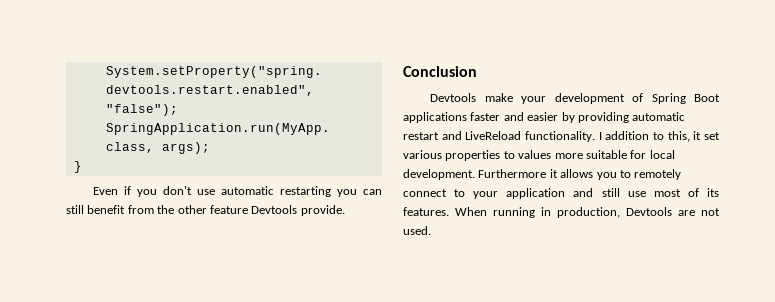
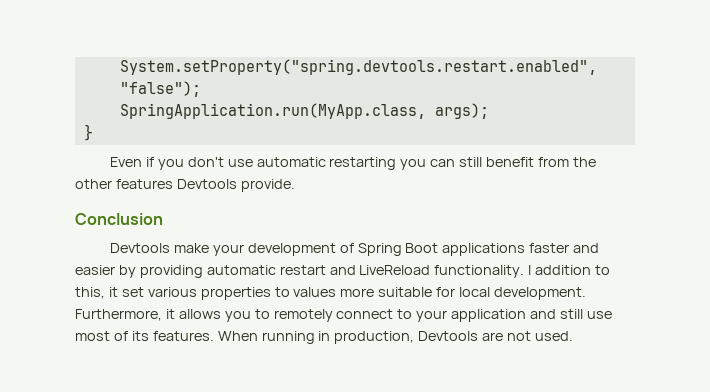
[209,205,248,214] feature -> [115,179,173,189] features
[478,169,547,178] Furthermore -> [75,309,162,321] Furthermore,

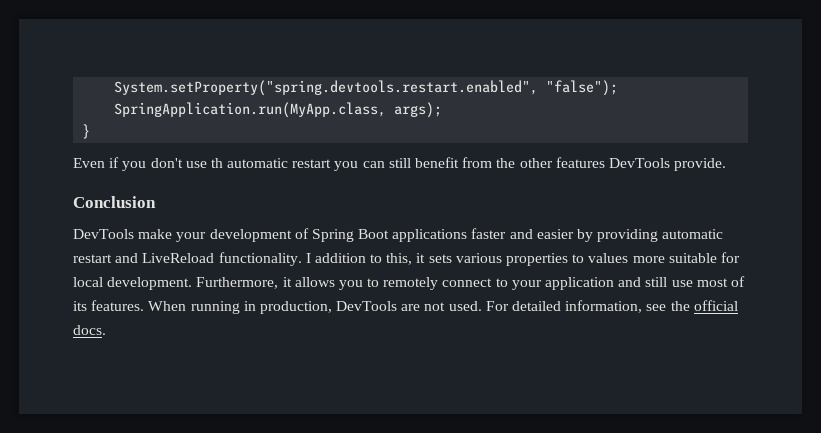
[256,157,397,170] automatic restarting -> [210,158,332,168] th automatic restart
[176,179,237,189] Devtools -> [608,158,670,168] DevTools
[109,243,170,253] Devtools -> [73,229,134,239] DevTools
[121,287,144,297] set -> [428,254,452,263] sets
[418,331,479,341] Devtools -> [336,301,398,311] DevTools
(574, 336) none -> [485,300,738,313] [73,325,106,335] For detailed information, see the official docs.

